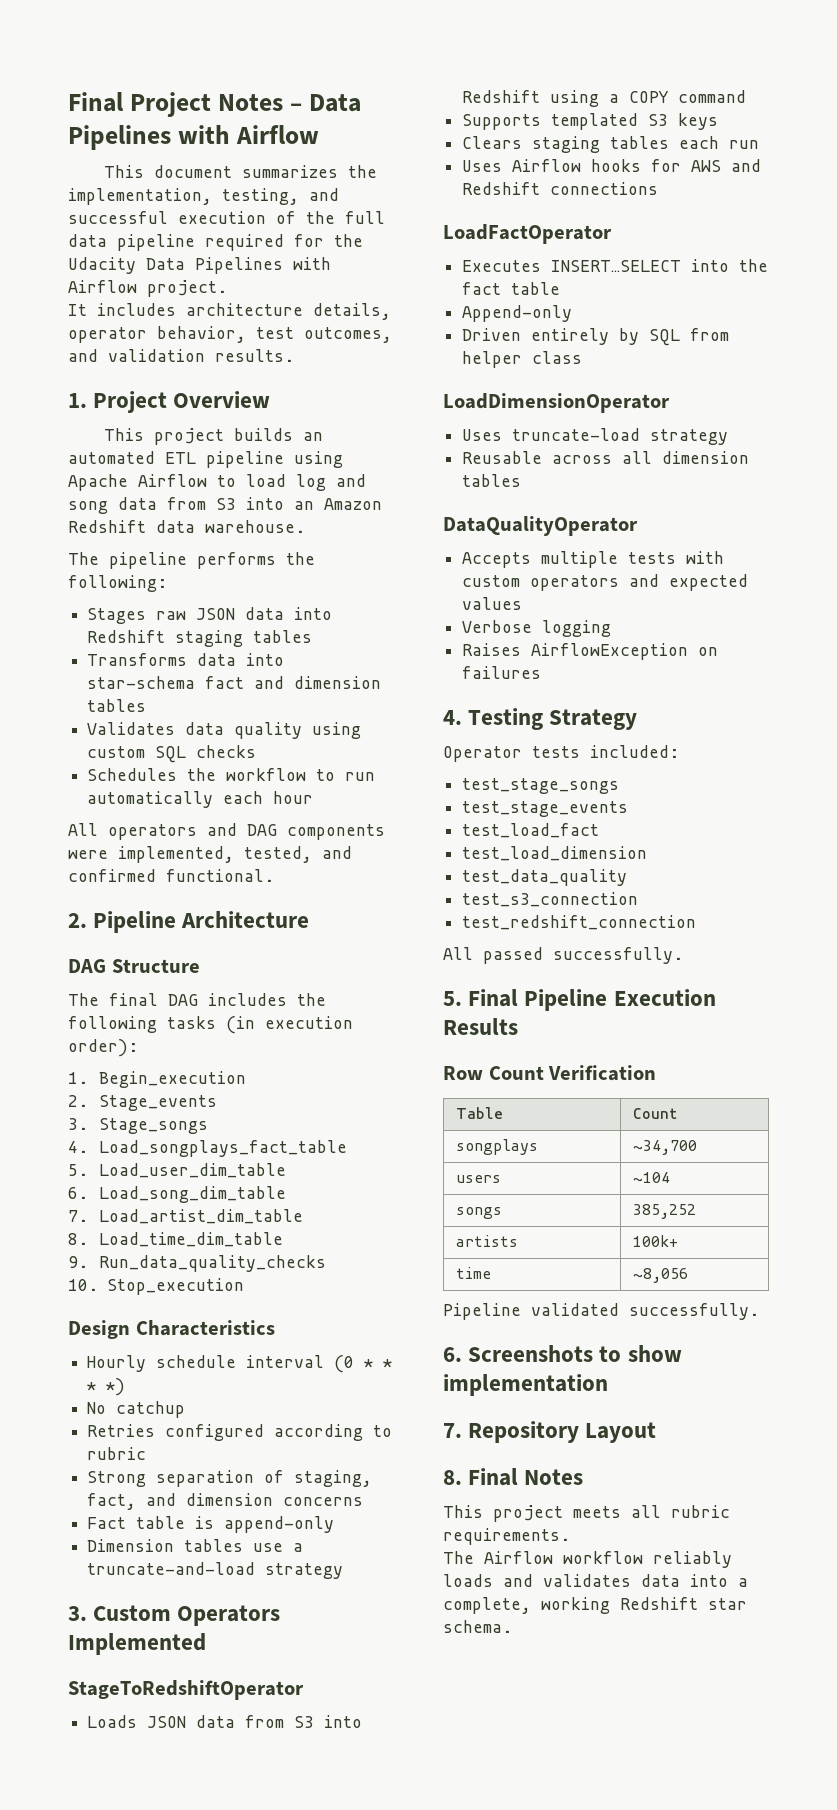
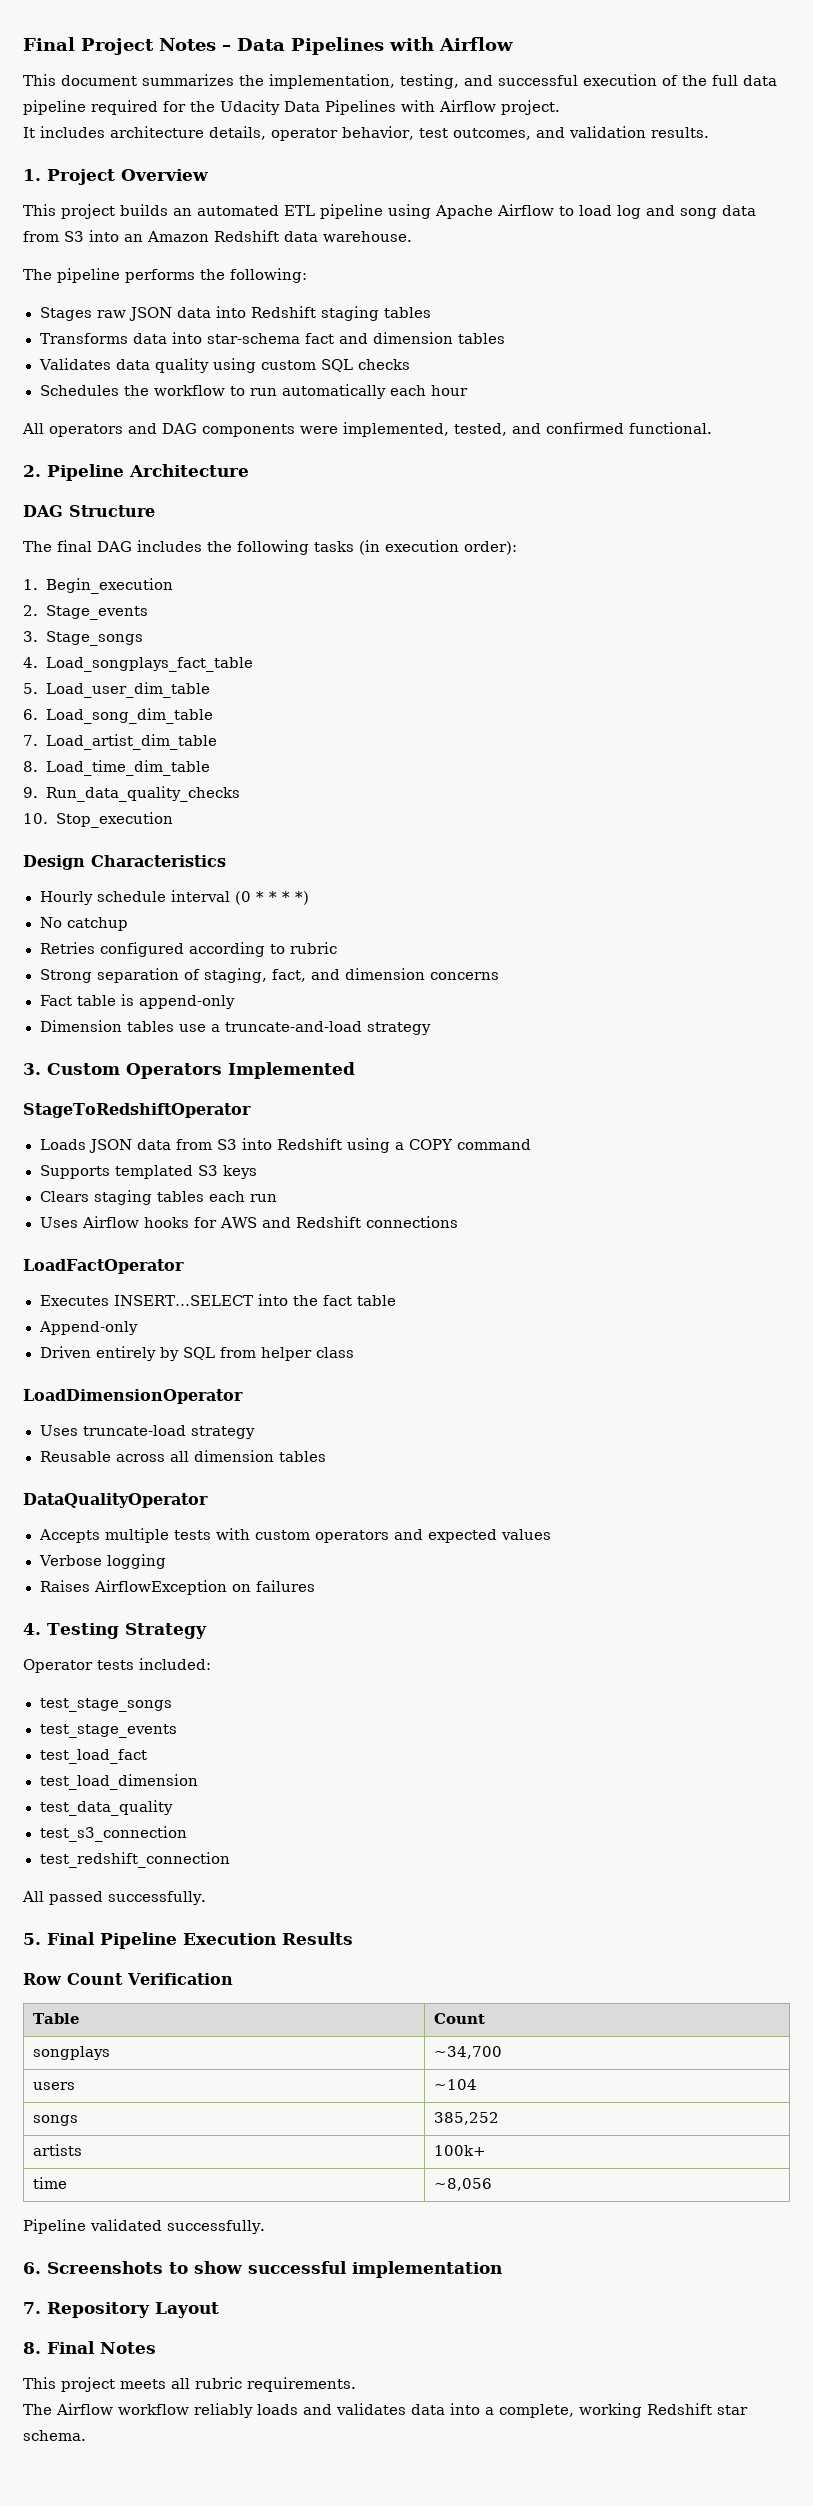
(682, 1353) none -> [248,2261,347,2274] successful

